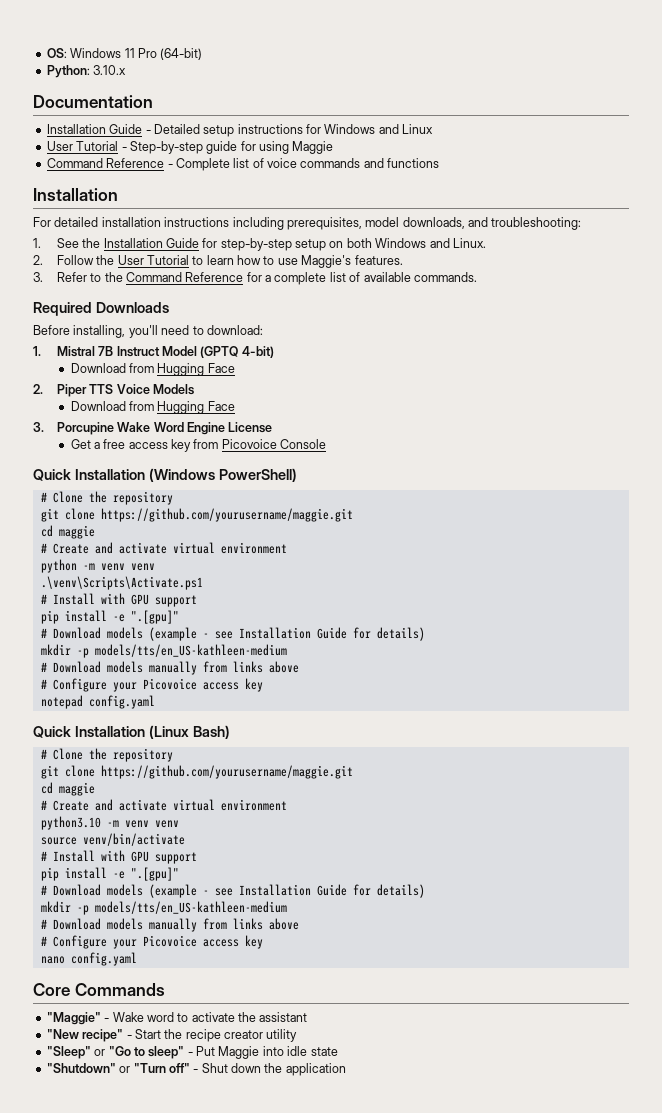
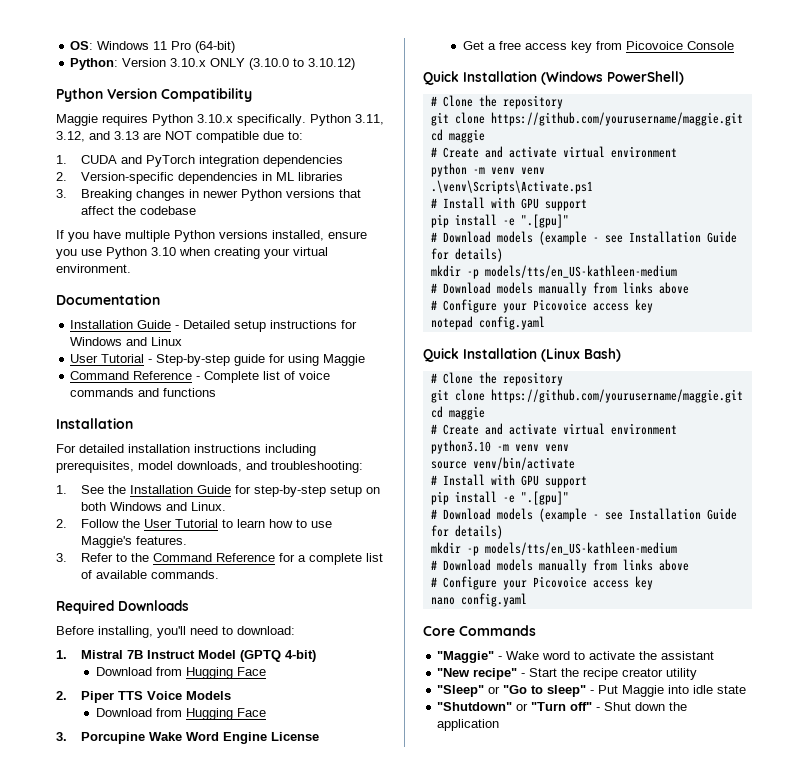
[93,65,127,75] 3.10.x -> [122,58,356,70] [56,88,252,102] [56,114,384,126] [56,131,303,143] [56,155,344,167] [56,172,344,184] [56,189,362,201] [81,206,197,215] [56,230,367,242] [56,247,328,259] [56,264,131,273] Version 3.10.x ONLY (3.10.0 to 3.10.12) // Python Version Compatibility // Maggie requires Python 3.10.x specifically. Python 3.11, 3.12, and 3.13 are NOT compatible due to: // 1. CUDA and PyTorch integration dependencies // 2. Version-specific dependencies in ML libraries // 3. Breaking changes in newer Python versions that affect the codebase // If you have multiple Python versions installed, ensure you use Python 3.10 when creating your virtual environment.

